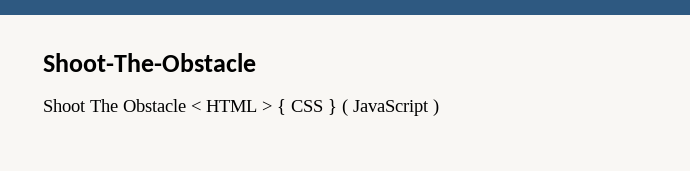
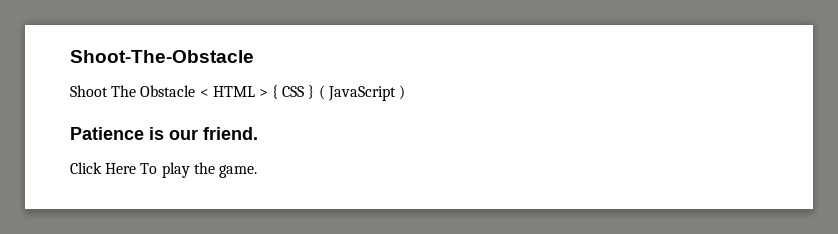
(439, 107) none -> [70,127,258,140] [70,162,257,178] // Patience is our friend. // Click Here To play the game.

